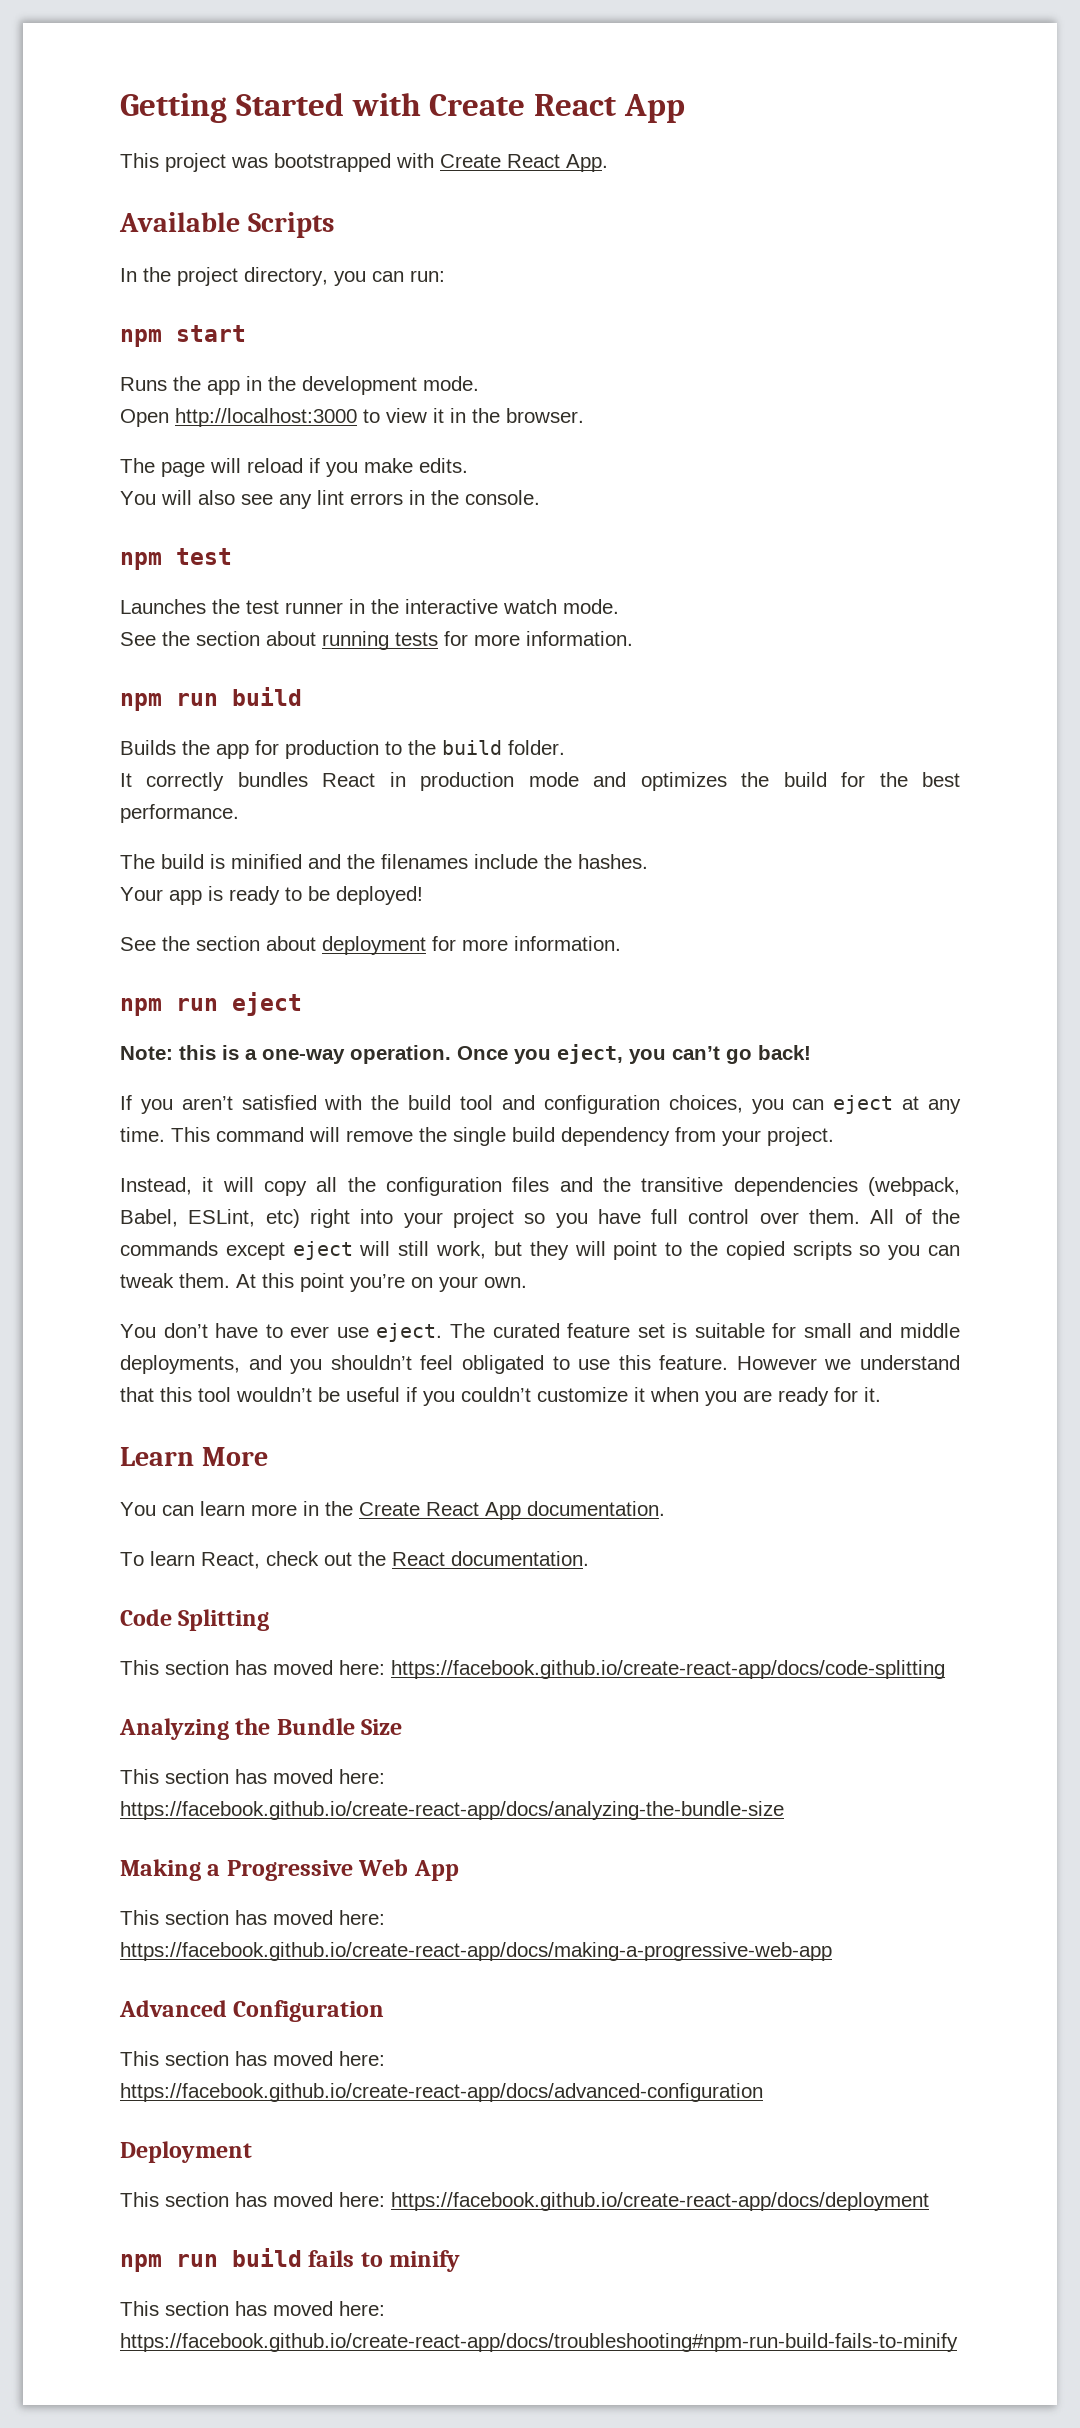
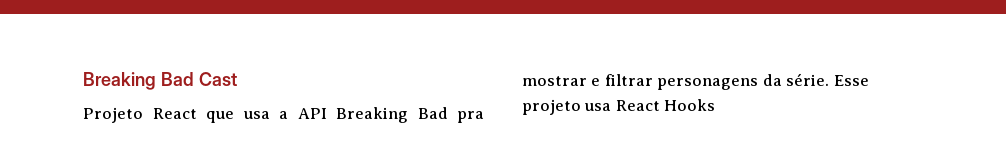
[120,93,685,123] [120,153,608,172] [119,212,334,238] [120,267,445,286] [120,325,246,347] [120,376,479,395] [120,408,584,427] [120,458,468,477] [120,490,540,509] [120,548,232,570] [120,599,619,614] [120,631,633,650] [120,687,302,711] [120,740,565,759] [120,772,960,791] [120,804,239,823] [120,854,648,869] [120,886,423,905] [120,936,621,955] [120,992,302,1016] [120,1044,811,1064] [120,1095,962,1114] [120,1127,834,1146] [120,1177,960,1196] [120,1209,960,1228] [120,1241,960,1260] [120,1273,527,1292] [120,1323,960,1342] [120,1355,960,1374] [120,1387,881,1406] [120,1447,268,1466] [120,1501,665,1520] [120,1551,589,1569] [120,1609,270,1631] [120,1660,945,1679] [119,1718,403,1740] [120,1769,385,1784] [120,1801,784,1820] [120,1859,459,1881] [120,1910,385,1925] [120,1942,832,1961] [119,2000,385,2022] [120,2051,385,2066] [120,2083,763,2102] [120,2141,252,2163] [120,2192,929,2211] [120,2248,461,2272] [120,2301,385,2316] [120,2333,958,2352] Getting Started with Create React App // This project was bootstrapped with Create React App. // Available Scripts // In the project directory, you can run: // npm start // Runs the app in the development mode. // Open http://localhost:3000 to view it in the browser. // The page will reload if you make edits. // You will also see any lint errors in the console. // npm test // Launches the test runner in the interactive watch mode. // See the section about running tests for more information. // npm run build // Builds the app for production to the build folder. // It correctly bundles React in production mode and optimizes the build for the best performance. // The build is minified and the filenames include the hashes. // Your app is ready to be deployed! // See the section about deployment for more information. // npm run eject // Note: this is a one-way operation. Once you eject, you can’t go back! // If you aren’t satisfied with the build tool and configuration choices, you can eject at any time. This command will remove the single build dependency from your project. // Instead, it will copy all the configuration files and the transitive dependencies (webpack, Babel, ESLint, etc) right into your project so you have full control over them. All of the commands except eject will still work, but they will point to the copied scripts so you can tweak them. At this point you’re on your own. // You don’t have to ever use eject. The curated feature set is suitable for small and middle deployments, and you shouldn’t feel obligated to use this feature. However we understand that this tool wouldn’t be useful if you couldn’t customize it when you are ready for it. // Learn More // You can learn more in the Create React App documentation. // To learn React, check out the React documentation. // Code Splitting // This section has moved here: https://facebook.github.io/create-react-app/docs/code-splitting // Analyzing the Bundle Size // This section has moved here: https://facebook.github.io/create-react-app/docs/analyzing-the-bundle-size // Making a Progressive Web App // This section has moved here: https://facebook.github.io/create-react-app/docs/making-a-progressive-web-app // Advanced Configuration // This section has moved here: https://facebook.github.io/create-react-app/docs/advanced-configuration // Deployment // This section has moved here: https://facebook.github.io/create-react-app/docs/deployment // npm run build fails to minify // This section has moved here: https://facebook.github.io/create-react-app/docs/troubleshooting#npm-run-build-fails-to-minify -> [83,72,237,90] [83,107,484,123] [522,73,869,90] [522,99,716,115] Breaking Bad Cast // Projeto React que usa a API Breaking Bad pra mostrar e filtrar personagens da série. Esse projeto usa React Hooks

